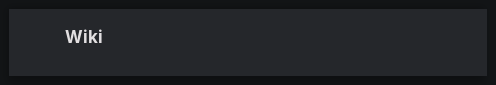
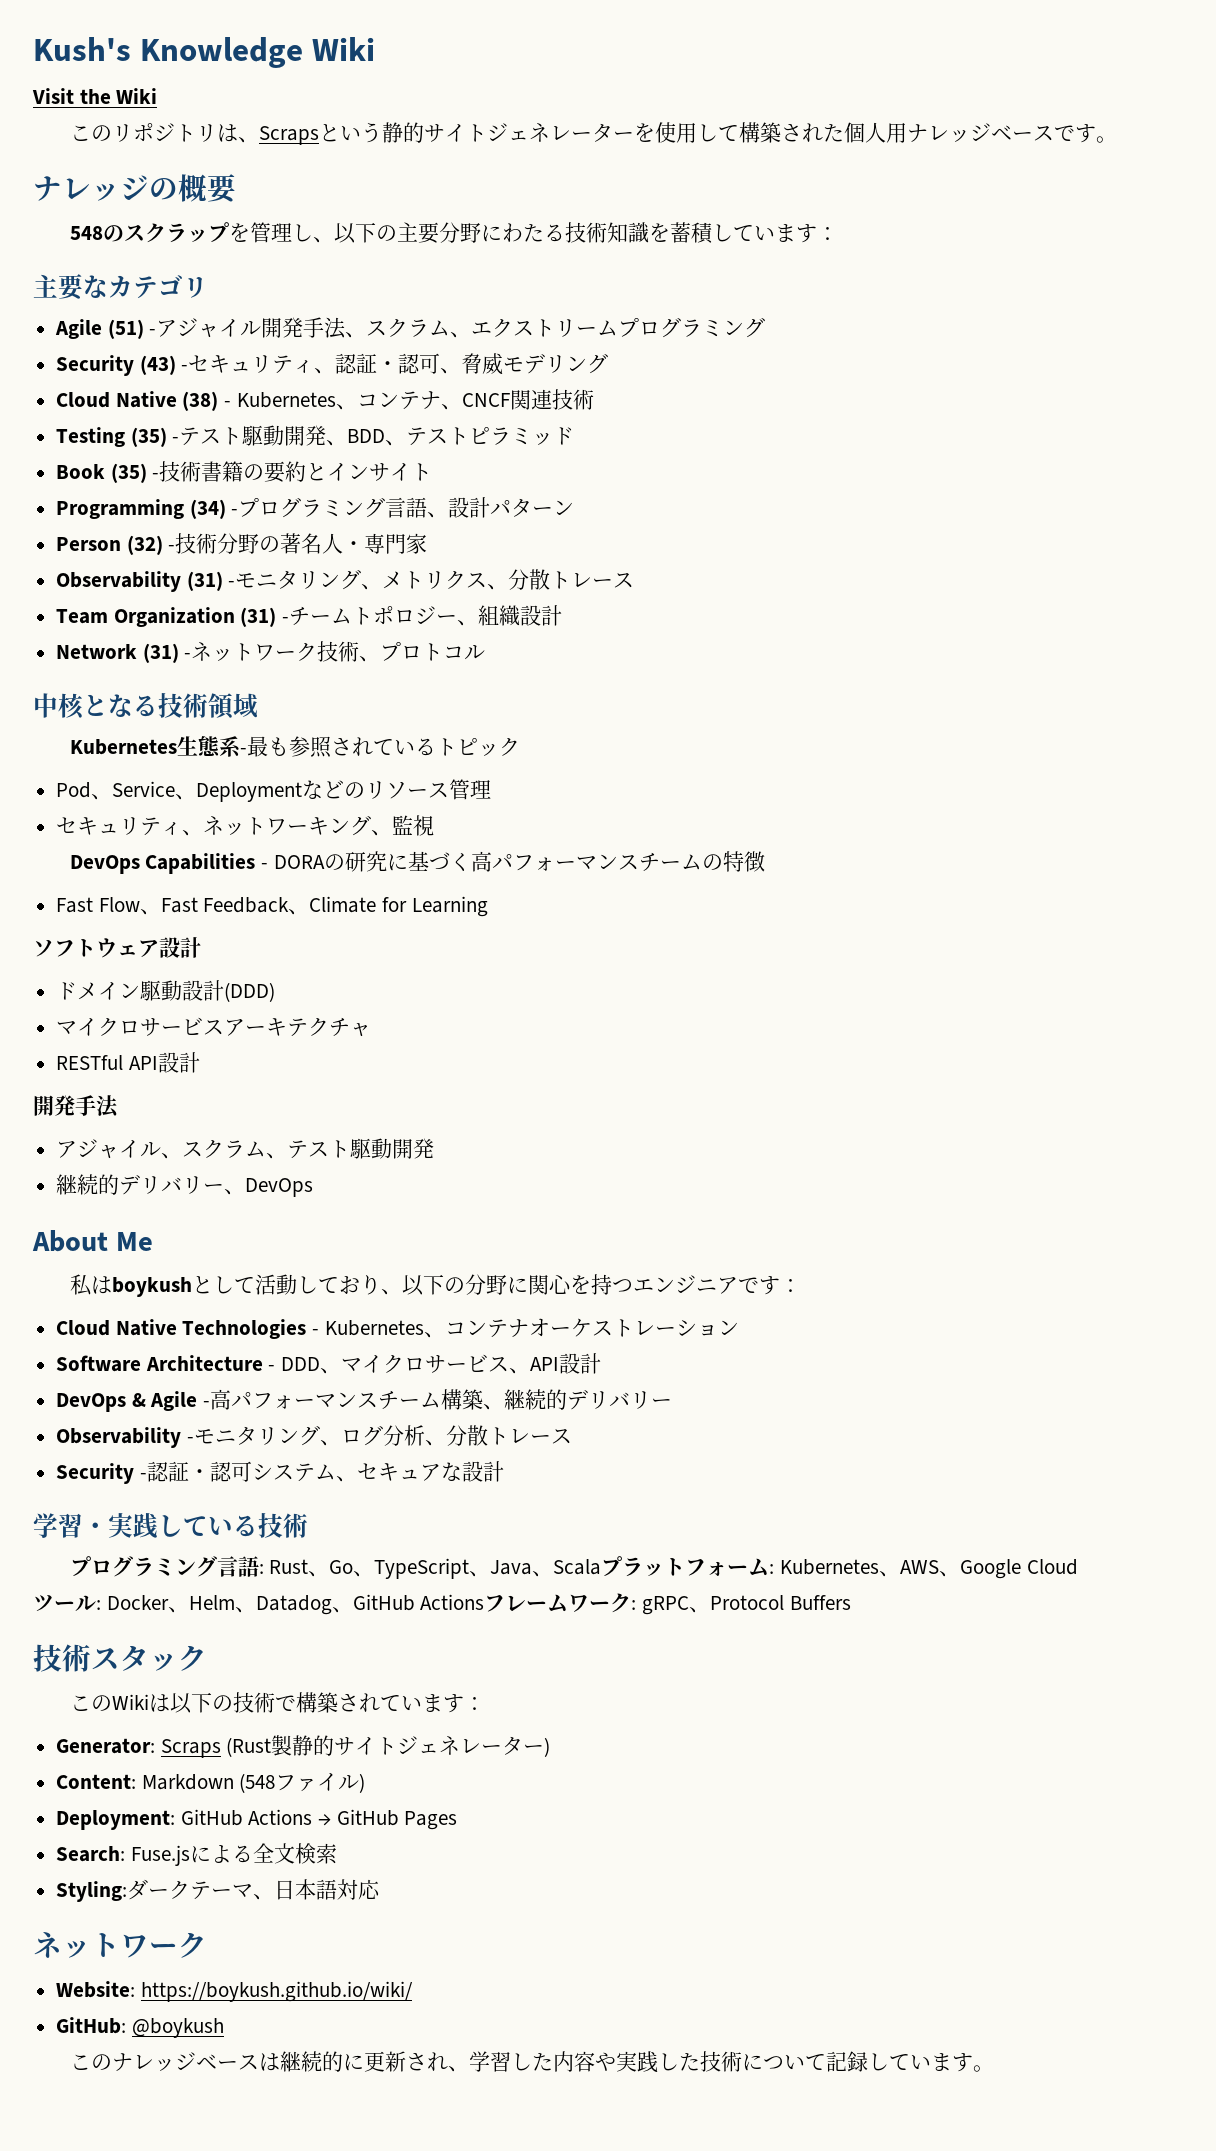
[65,29,103,43] Wiki -> [33,37,375,68] [32,88,158,104] [69,122,1117,145] [33,174,237,203] [69,222,838,244] [33,274,208,300] [55,317,766,339] [56,353,609,376] [56,389,594,411] [56,425,575,447] [56,461,433,483] [56,497,575,519] [56,533,428,555] [56,569,635,592] [56,605,563,627] [56,641,486,663] [33,693,258,720] [69,736,520,758] [56,779,492,802] [56,815,435,836] [69,851,765,874] [56,896,488,917] [33,937,201,958] [56,980,276,1002] [56,1017,372,1037] [56,1052,200,1073] [33,1095,119,1118] [56,1138,435,1159] [56,1174,314,1197] [32,1230,153,1252] [69,1274,801,1297] [56,1318,739,1339] [56,1353,602,1374] [56,1389,673,1412] [56,1425,572,1448] [56,1461,504,1484] [33,1513,308,1539] [69,1556,1078,1579] [33,1593,851,1615] [33,1644,207,1672] [69,1692,485,1714] [56,1735,551,1758] [56,1773,366,1793] [56,1809,458,1830] [56,1843,337,1866] [56,1879,381,1902] [33,1932,207,1958] [56,1981,413,2002] [56,2017,224,2038] [69,2051,994,2073] Kush's Knowledge Wiki // Visit the Wiki // このリポジトリは、Scrapsという静的サイトジェネレーターを使用して構築された個人用ナレッジベースです。 // ナレッジの概要 // 548のスクラップを管理し、以下の主要分野にわたる技術知識を蓄積しています： // 主要なカテゴリ // Agile (51) -アジャイル開発手法、スクラム、エクストリームプログラミング // Security (43) -セキュリティ、認証・認可、脅威モデリング // Cloud Native (38) - Kubernetes、コンテナ、CNCF関連技術 // Testing (35) -テスト駆動開発、BDD、テストピラミッド // Book (35) -技術書籍の要約とインサイト // Programming (34) -プログラミング言語、設計パターン // Person (32) -技術分野の著名人・専門家 // Observability (31) -モニタリング、メトリクス、分散トレース // Team Organization (31) -チームトポロジー、組織設計 // Network (31) -ネットワーク技術、プロトコル // 中核となる技術領域 // Kubernetes生態系-最も参照されているトピック // Pod、Service、Deploymentなどのリソース管理 // セキュリティ、ネットワーキング、監視 // DevOps Capabilities - DORAの研究に基づく高パフォーマンスチームの特徴 // Fast Flow、Fast Feedback、Climate for Learning // ソフトウェア設計 // ドメイン駆動設計(DDD) // マイクロサービスアーキテクチャ // RESTful API設計 // 開発手法 // アジャイル、スクラム、テスト駆動開発 // 継続的デリバリー、DevOps // About Me // 私はboykushとして活動しており、以下の分野に関心を持つエンジニアです： // Cloud Native Technologies - Kubernetes、コンテナオーケストレーション // Software Architecture - DDD、マイクロサービス、API設計 // DevOps & Agile -高パフォーマンスチーム構築、継続的デリバリー // Observability -モニタリング、ログ分析、分散トレース // Security -認証・認可システム、セキュアな設計 // 学習・実践している技術 // プログラミング言語: Rust、Go、TypeScript、Java、Scalaプラットフォーム: Kubernetes、AWS、Google Cloud // ツール: Docker、Helm、Datadog、GitHub Actionsフレームワーク: gRPC、Protocol Buffers // 技術スタック // このWikiは以下の技術で構築されています： // Generator: Scraps (Rust製静的サイトジェネレーター) // Content: Markdown (548ファイル) // Deployment: GitHub Actions → GitHub Pages // Search: Fuse.jsによる全文検索 // Styling:ダークテーマ、日本語対応 // ネットワーク // Website: https://boykush.github.io/wiki/ // GitHub: @boykush // このナレッジベースは継続的に更新され、学習した内容や実践した技術について記録しています。

